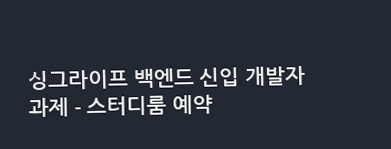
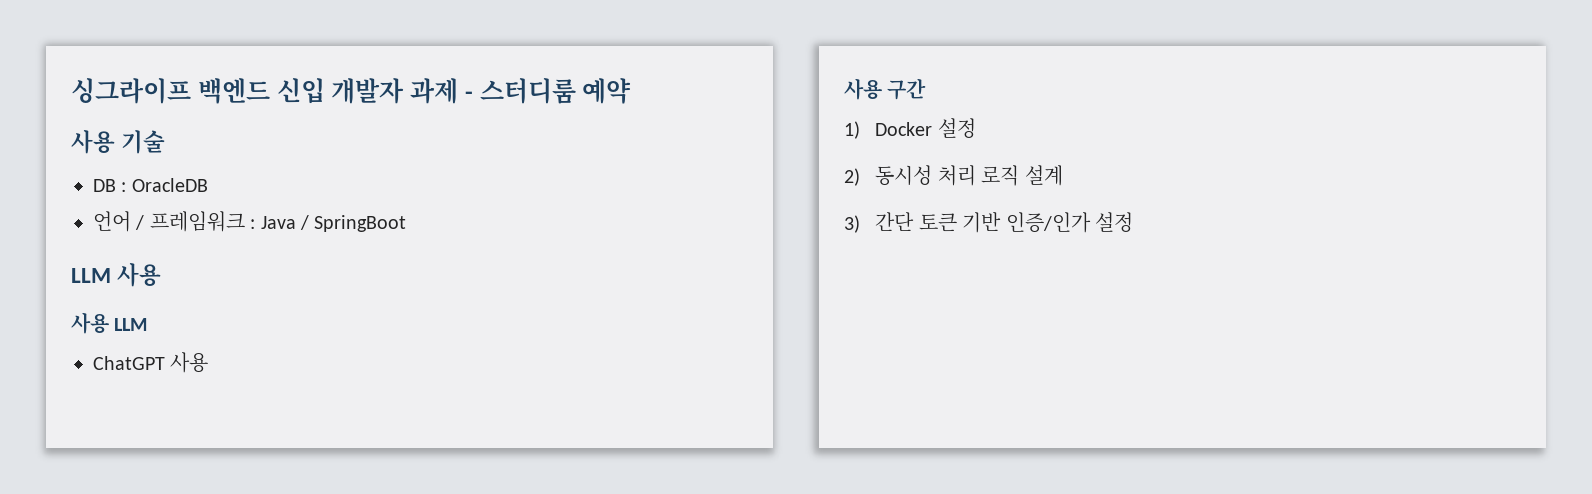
(213, 104) none -> [71,130,166,154] [93,178,208,192] [93,211,407,232] [71,263,162,287] [71,312,148,334] [93,352,209,373] [844,78,927,100] [844,118,976,139] [844,165,1063,186] [844,212,1134,233] // 사용 기술 // DB : OracleDB // 언어 / 프레임워크 : Java / SpringBoot // LLM 사용 // 사용 LLM // ChatGPT 사용 // 사용 구간 // 1) Docker 설정 // 2) 동시성 처리 로직 설계 // 3) 간단 토큰 기반 인증/인가 설정

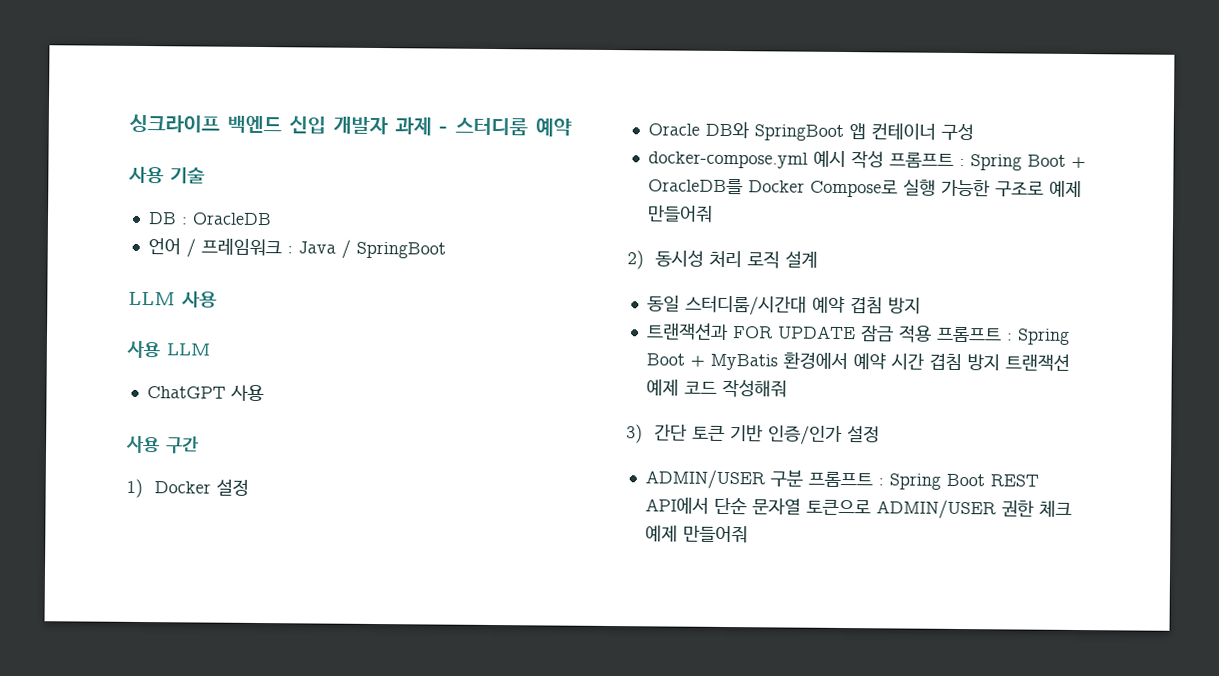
[71,78,191,104] 싱그라이프 -> [129,113,220,133] 싱크라이프
(976, 128) none -> [647,121,974,141] [647,150,1086,171] [647,178,1082,198] [646,205,713,223] // Oracle DB와 SpringBoot 앱 컨테이너 구성 // docker-compose.yml 예시 작성 프롬프트 : Spring Boot + OracleDB를 Docker Compose로 실행 가능한 구조로 예제 만들어줘
(1063, 175) none -> [646,295,921,316] [645,322,1070,345] [645,351,1070,371] [645,378,787,398] // 동일 스터디룸/시간대 예약 겹침 방지 // 트랜잭션과 FOR UPDATE 잠금 적용 프롬프트 : Spring Boot + MyBatis 환경에서 예약 시간 겹침 방지 트랜잭션 예제 코드 작성해줘
(1134, 222) none -> [644,469,1039,490] [644,496,1072,520] [644,525,748,544] // ADMIN/USER 구분 프롬프트 : Spring Boot REST API에서 단순 문자열 토큰으로 ADMIN/USER 권한 체크 예제 만들어줘

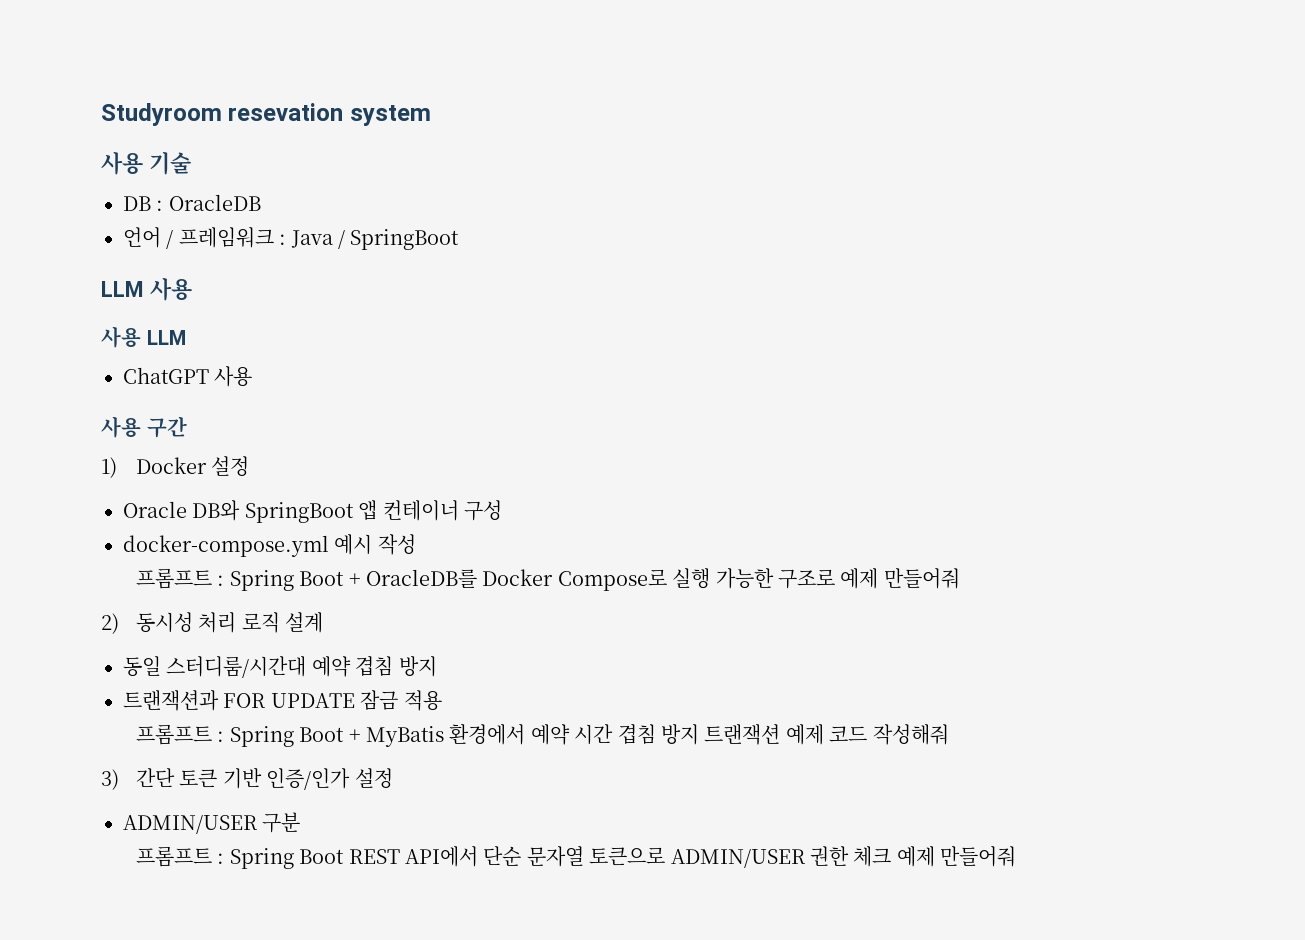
[129,113,572,137] 싱크라이프 백엔드 신입 개발자 과제 - 스터디룸 예약 -> [101,103,431,126] Studyroom resevation system
(884, 159) none -> (416, 544) //
(932, 334) none -> (442, 700) //
(803, 478) none -> (301, 822) //

